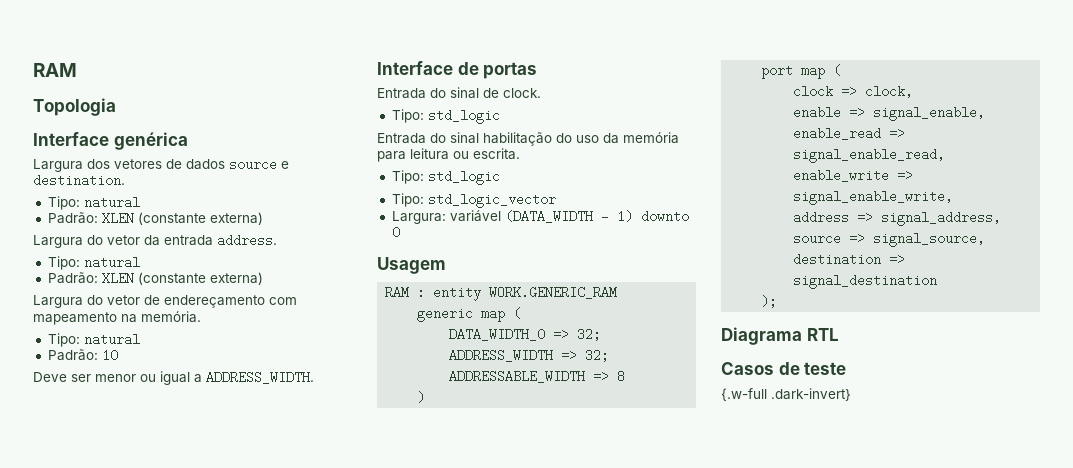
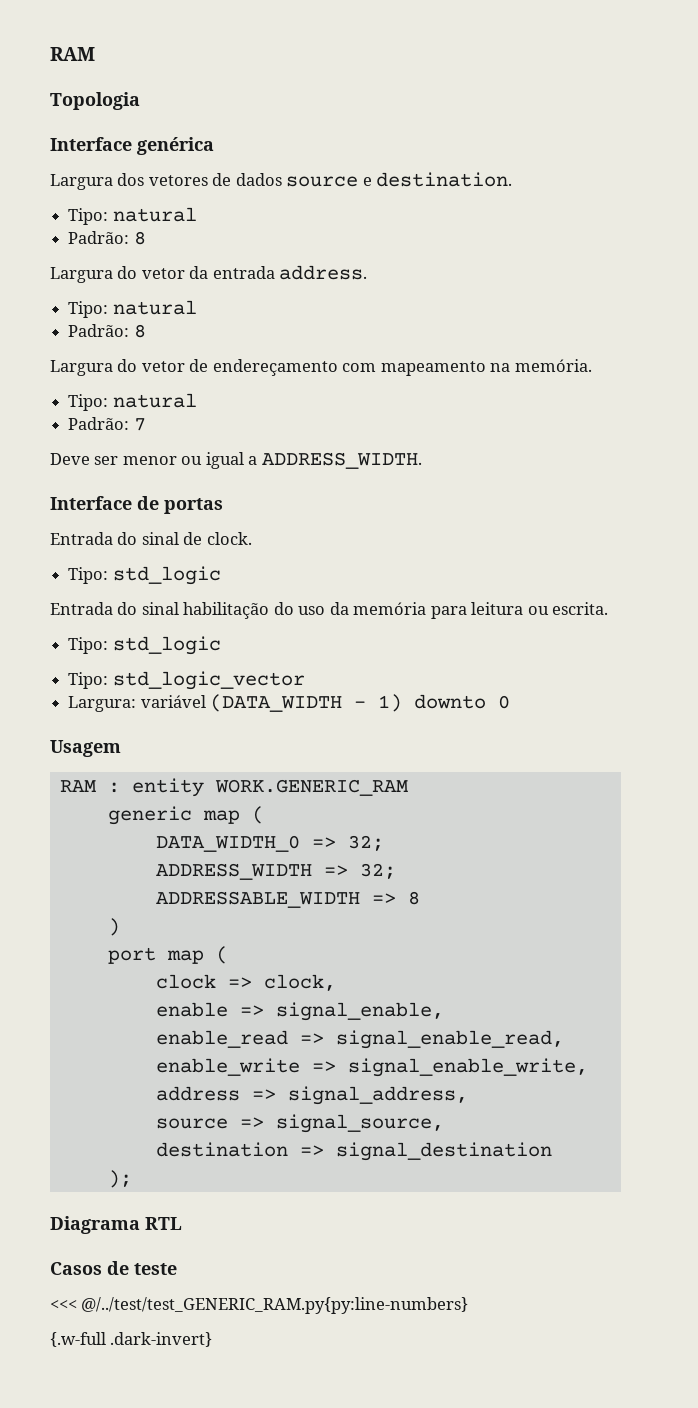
[101,212,263,225] XLEN (constante externa) -> [133,231,146,245] 8
[101,272,263,285] XLEN (constante externa) -> [133,324,146,338] 8
[101,349,118,362] 10 -> [133,418,146,431] 7
(847, 368) none -> [50,1297,469,1314] // <<< @/../test/test_GENERIC_RAM.py{py:line-numbers}

